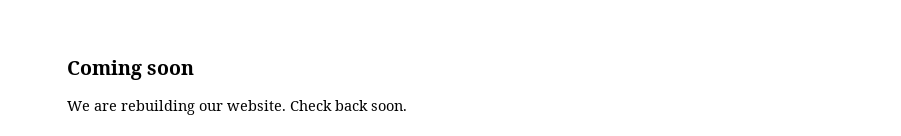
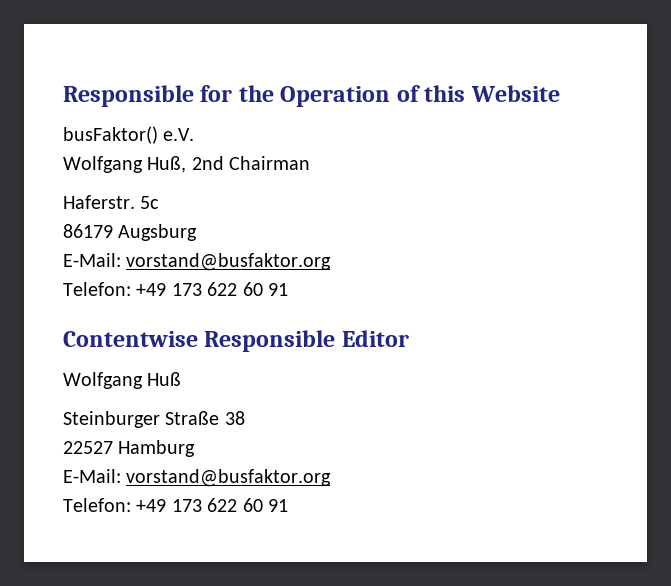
[67,60,195,80] [67,100,407,115] Coming soon // We are rebuilding our website. Check back soon. -> [63,85,560,107] [63,126,195,144] [63,156,311,173] [63,195,160,209] [63,224,198,241] [63,253,332,271] [63,282,288,296] [63,330,409,352] [63,372,182,389] [63,411,245,428] [63,440,196,457] [63,469,332,487] [63,498,288,512] Responsible for the Operation of this Website // busFaktor() e.V. // Wolfgang Huß, 2nd Chairman // Haferstr. 5c // 86179 Augsburg // E-Mail: vorstand@busfaktor.org // Telefon: +49 173 622 60 91 // Contentwise Responsible Editor // Wolfgang Huß // Steinburger Straße 38 // 22527 Hamburg // E-Mail: vorstand@busfaktor.org // Telefon: +49 173 622 60 91

